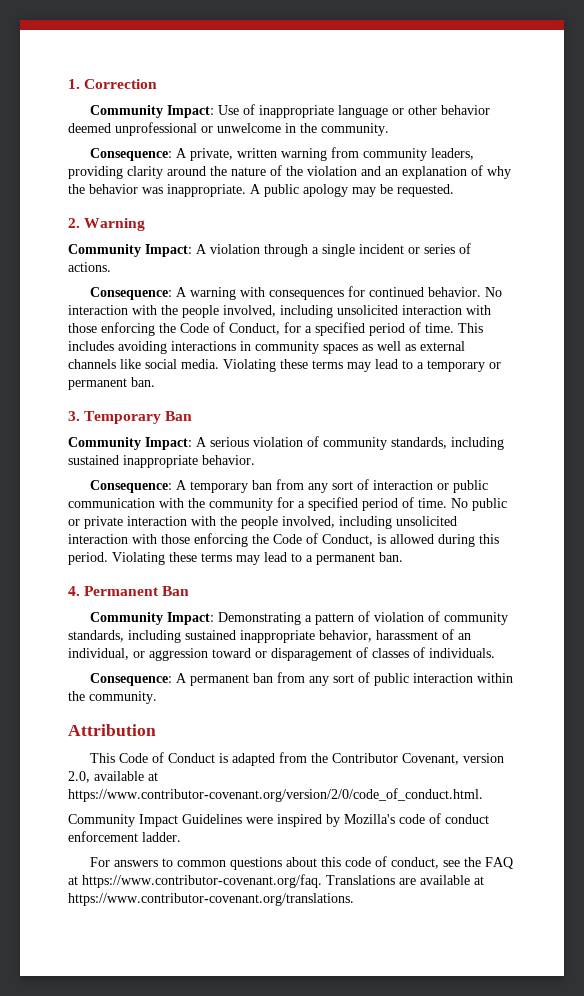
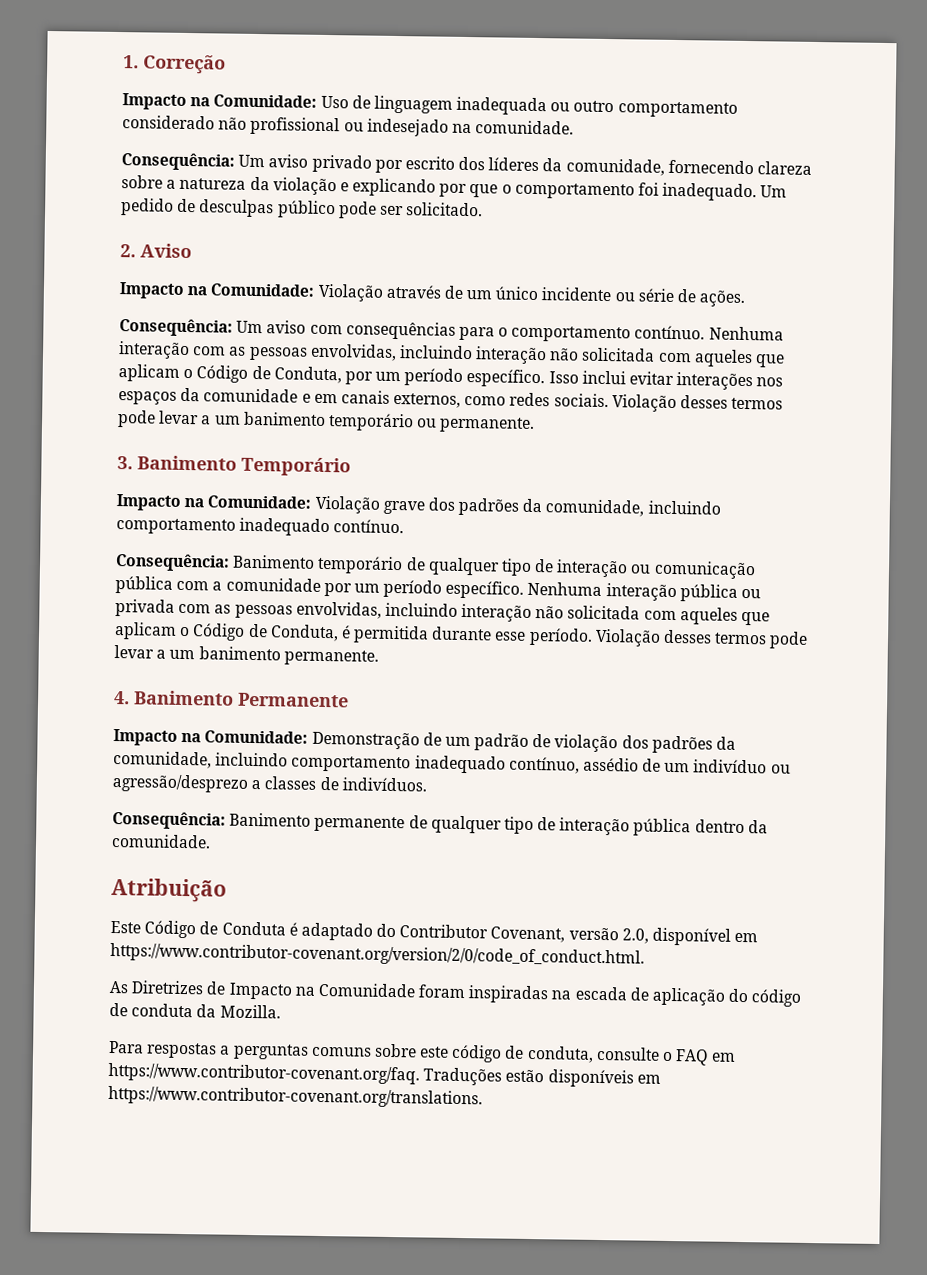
[84,79,158,89] [90,104,491,118] [68,122,389,136] [90,147,475,161] [68,165,511,179] [68,184,454,197] [68,218,146,231] [68,243,471,257] [68,262,111,272] [90,286,503,300] [68,305,491,318] [68,322,483,336] [68,341,465,354] [68,359,501,372] [68,377,155,390] [68,411,193,424] [68,436,504,450] [68,455,255,468] [90,479,489,493] [68,497,507,511] [68,516,457,529] [68,533,499,547] [68,552,403,565] [68,586,190,596] [90,611,509,625] [68,629,471,643] [68,647,495,661] [90,672,514,686] [68,691,157,704] [68,724,156,736] [90,752,505,766] [68,771,158,783] [68,788,483,802] [68,813,489,827] [68,831,181,842] [90,856,514,870] [68,874,484,888] Correction // Community Impact: Use of inappropriate language or other behavior deemed unprofessional or unwelcome in the community. // Consequence: A private, written warning from community leaders, providing clarity around the nature of the violation and an explanation of why the behavior was inappropriate. A public apology may be requested. // 2. Warning // Community Impact: A violation through a single incident or series of actions. // Consequence: A warning with consequences for continued behavior. No interaction with the people involved, including unsolicited interaction with those enforcing the Code of Conduct, for a specified period of time. This includes avoiding interactions in community spaces as well as external channels like social media. Violating these terms may lead to a temporary or permanent ban. // 3. Temporary Ban // Community Impact: A serious violation of community standards, including sustained inappropriate behavior. // Consequence: A temporary ban from any sort of interaction or public communication with the community for a specified period of time. No public or private interaction with the people involved, including unsolicited interaction with those enforcing the Code of Conduct, is allowed during this period. Violating these terms may lead to a permanent ban. // 4. Permanent Ban // Community Impact: Demonstrating a pattern of violation of community standards, including sustained inappropriate behavior, harassment of an individual, or aggression toward or disparagement of classes of individuals. // Consequence: A permanent ban from any sort of public interaction within the community. // Attribution // This Code of Conduct is adapted from the Contributor Covenant, version 2.0, available at https://www.contributor-covenant.org/version/2/0/code_of_conduct.html. // Community Impact Guidelines were inspired by Mozilla's code of conduct enforcement ladder. // For answers to common questions about this code of conduct, see the FAQ at https://www.contributor-covenant.org/faq. Translations are available at -> [143,54,226,75] [122,93,738,118] [122,115,575,137] [121,152,813,176] [121,175,788,202] [121,198,484,219] [120,243,192,259] [119,282,746,308] [119,318,784,343] [118,341,786,368] [118,364,784,391] [118,387,784,413] [117,410,536,434] [117,455,351,477] [116,494,721,517] [116,517,405,537] [115,553,756,580] [115,576,762,602] [115,599,771,626] [114,622,809,649] [114,645,379,666] [114,690,349,708] [113,729,737,754] [113,751,791,774] [112,773,427,793] [112,810,768,837] [111,833,211,849] [111,877,227,903] [110,920,759,946] [110,942,645,968] [109,980,802,1007] [109,1002,281,1019] [109,1040,737,1066] [108,1062,661,1088] Correção // Impacto na Comunidade: Uso de linguagem inadequada ou outro comportamento considerado não profissional ou indesejado na comunidade. // Consequência: Um aviso privado por escrito dos líderes da comunidade, fornecendo clareza sobre a natureza da violação e explicando por que o comportamento foi inadequado. Um pedido de desculpas público pode ser solicitado. // 2. Aviso // Impacto na Comunidade: Violação através de um único incidente ou série de ações. // Consequência: Um aviso com consequências para o comportamento contínuo. Nenhuma interação com as pessoas envolvidas, incluindo interação não solicitada com aqueles que aplicam o Código de Conduta, por um período específico. Isso inclui evitar interações nos espaços da comunidade e em canais externos, como redes sociais. Violação desses termos pode levar a um banimento temporário ou permanente. // 3. Banimento Temporário // Impacto na Comunidade: Violação grave dos padrões da comunidade, incluindo comportamento inadequado contínuo. // Consequência: Banimento temporário de qualquer tipo de interação ou comunicação pública com a comunidade por um período específico. Nenhuma interação pública ou privada com as pessoas envolvidas, incluindo interação não solicitada com aqueles que aplicam o Código de Conduta, é permitida durante esse período. Violação desses termos pode levar a um banimento permanente. // 4. Banimento Permanente // Impacto na Comunidade: Demonstração de um padrão de violação dos padrões da comunidade, incluindo comportamento inadequado contínuo, assédio de um indivíduo ou agressão/desprezo a classes de indivíduos. // Consequência: Banimento permanente de qualquer tipo de interação pública dentro da comunidade. // Atribuição // Este Código de Conduta é adaptado do Contributor Covenant, versão 2.0, disponível em https://www.contributor-covenant.org/version/2/0/code_of_conduct.html. // As Diretrizes de Impacto na Comunidade foram inspiradas na escada de aplicação do código de conduta da Mozilla. // Para respostas a perguntas comuns sobre este código de conduta, consulte o FAQ em https://www.contributor-covenant.org/faq. Traduções estão disponíveis em

